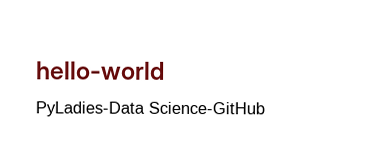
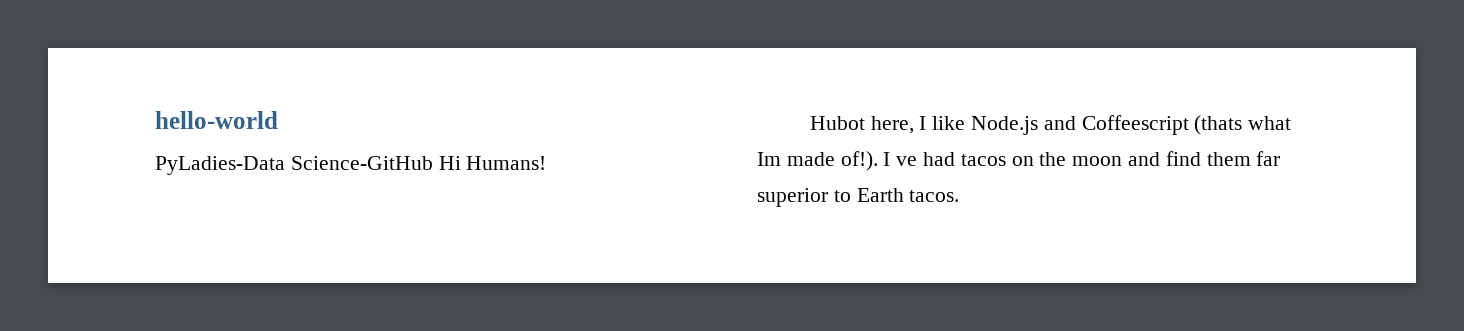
(265, 108) none -> [438,156,547,170] [809,115,1292,135] [757,151,1281,171] [757,188,960,207] Hi Humans! // Hubot here, I like Node.js and Coffeescript (thats what Im made of!). I ve had tacos on the moon and find them far superior to Earth tacos.

